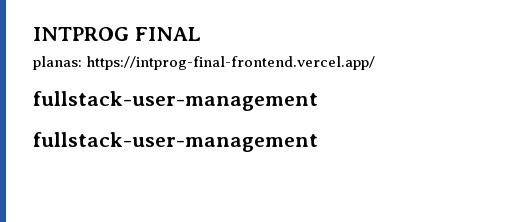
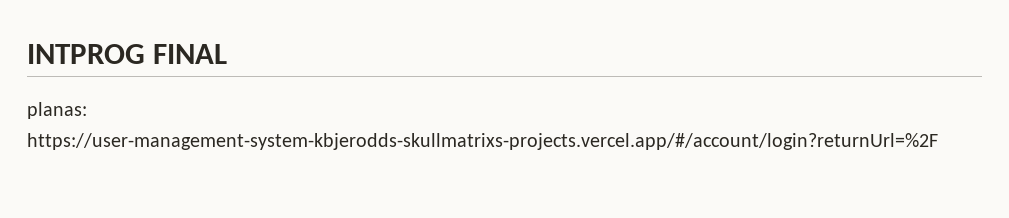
[86,56,376,70] [33,91,318,111] [33,132,318,152] https://intprog-final-frontend.vercel.app/ // fullstack-user-management // fullstack-user-management -> [27,133,938,150] https://user-management-system-kbjerodds-skullmatrixs-projects.vercel.app/#/account/login?returnUrl=%2F

